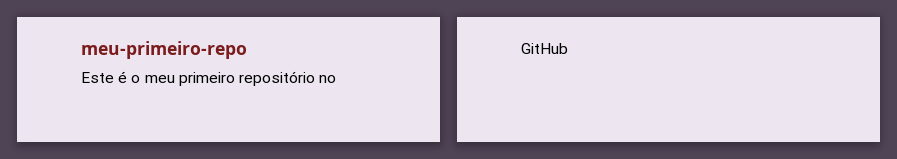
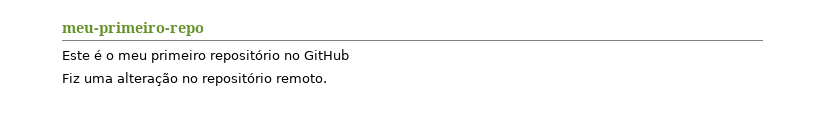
(568, 48) none -> [62,72,327,86] // Fiz uma alteração no repositório remoto.

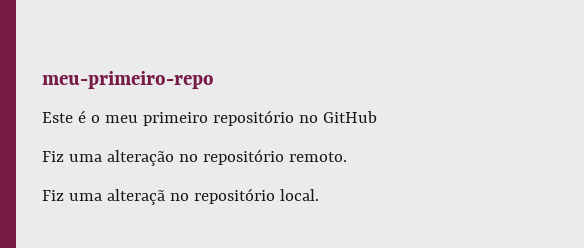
(327, 78) none -> [42,188,319,205] // Fiz uma alteraçã no repositório local.

